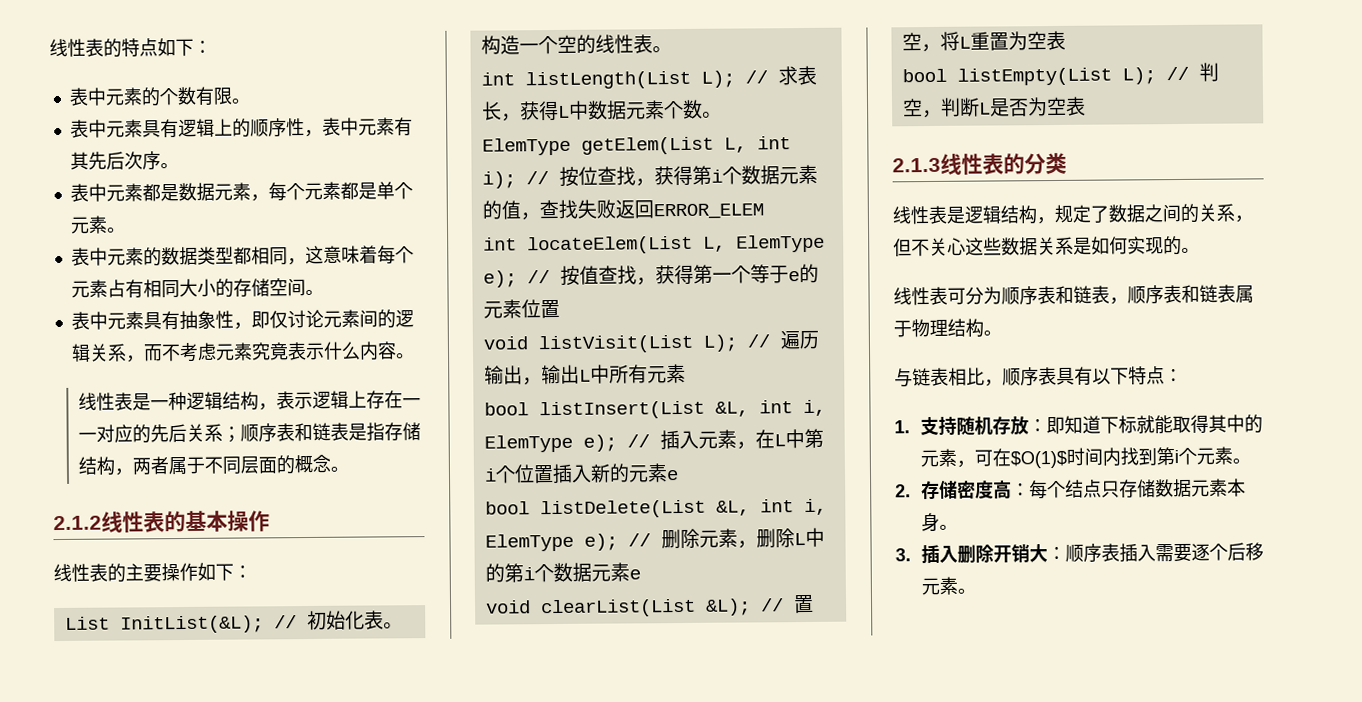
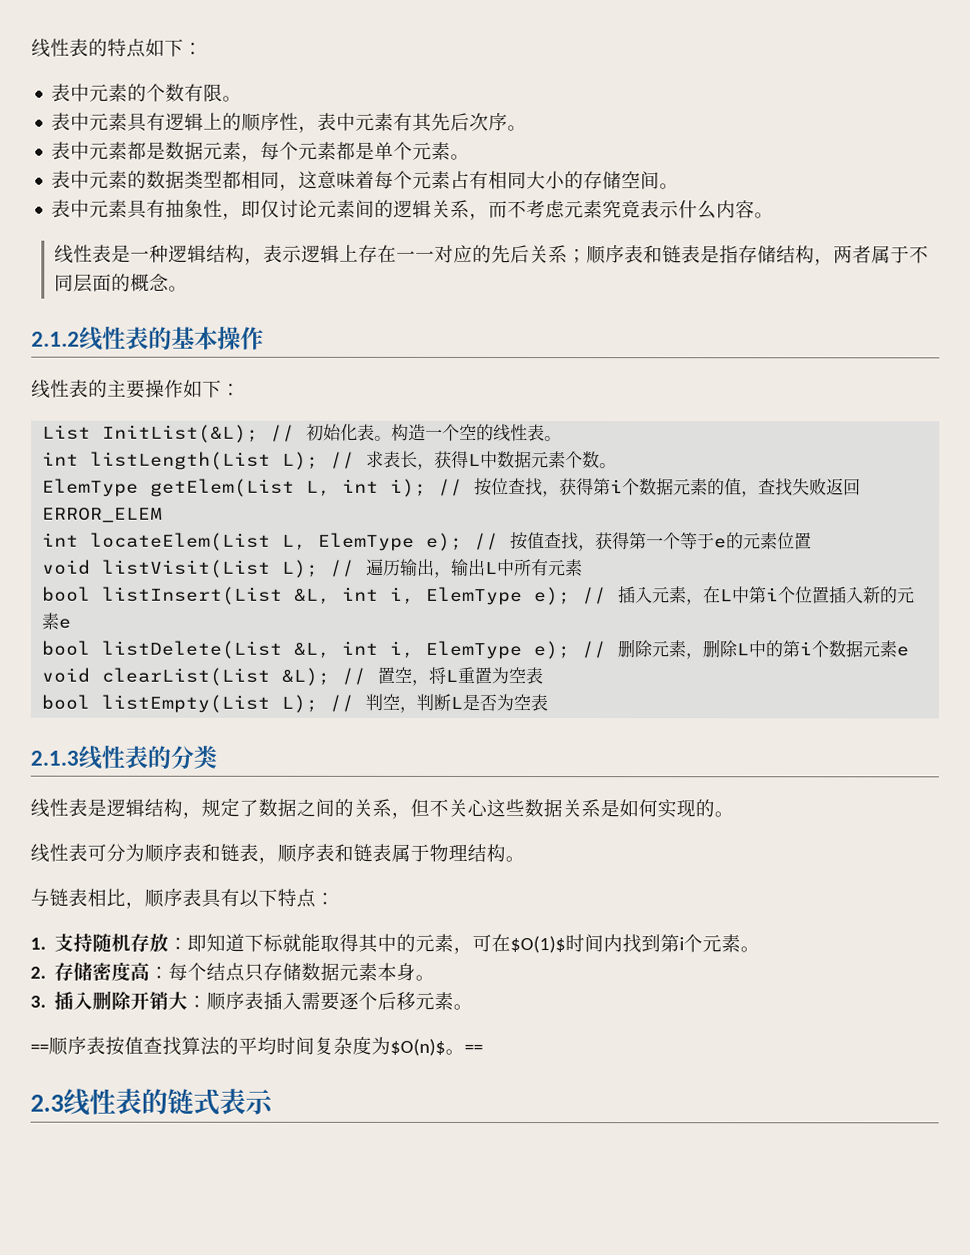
(977, 591) none -> [30,1036,483,1056] [30,1088,274,1116] // ==顺序表按值查找算法的平均时间复杂度为$O(n)$。== // 2.3线性表的链式表示

